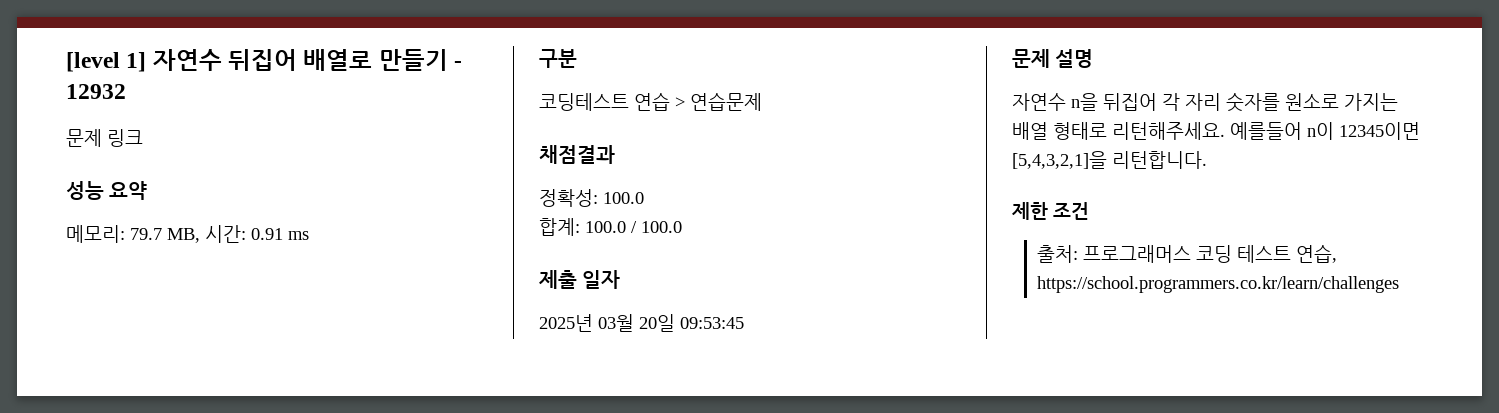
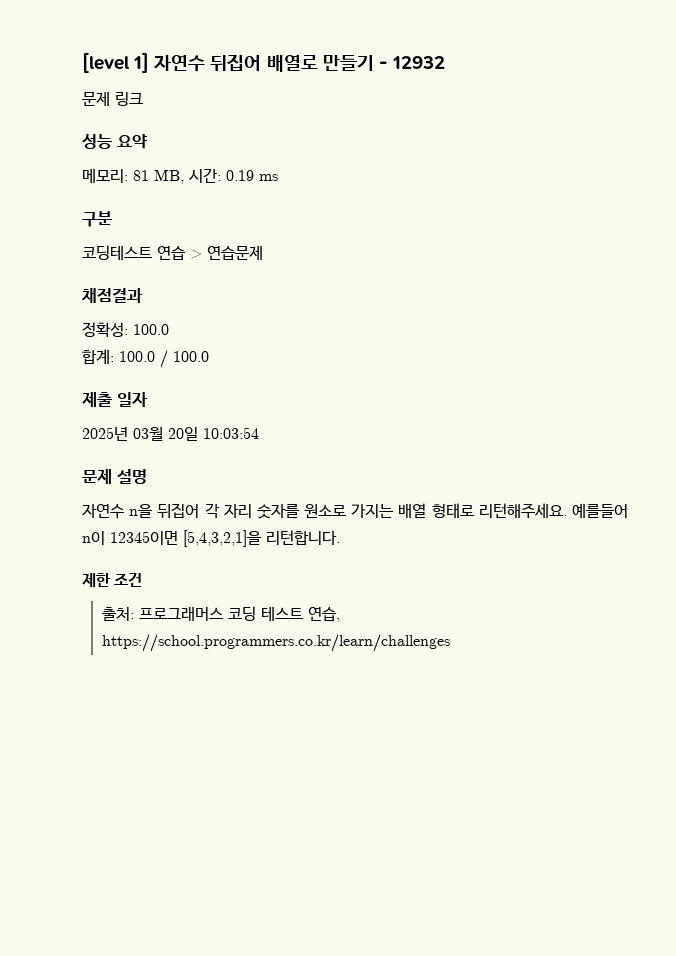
[130,228,162,240] 79.7 -> [133,170,149,181] 81
[251,228,283,240] 0.91 -> [226,170,254,181] 0.19
[680,317,744,329] 09:53:45 -> [203,427,259,439] 10:03:54

